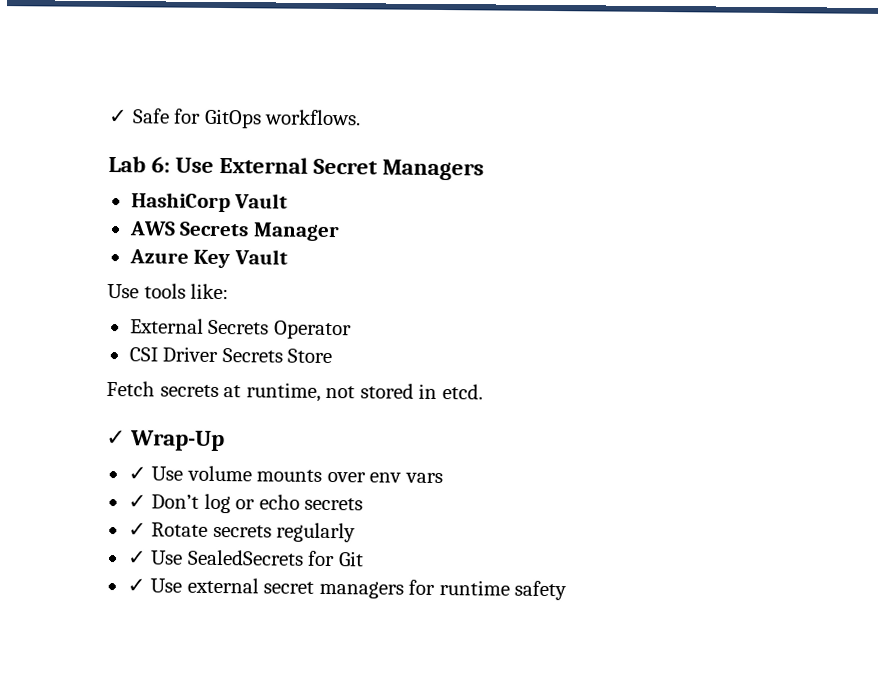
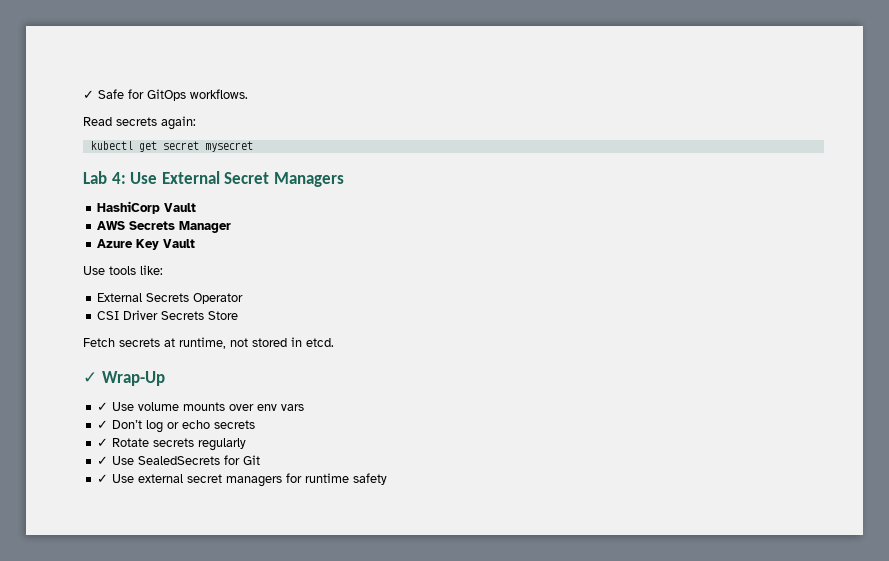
(362, 117) none -> [83,116,196,130] [90,141,253,152] // Read secrets again: // kubectl get secret mysecret
[151,156,171,173] 6: -> [111,172,126,184] 4:

